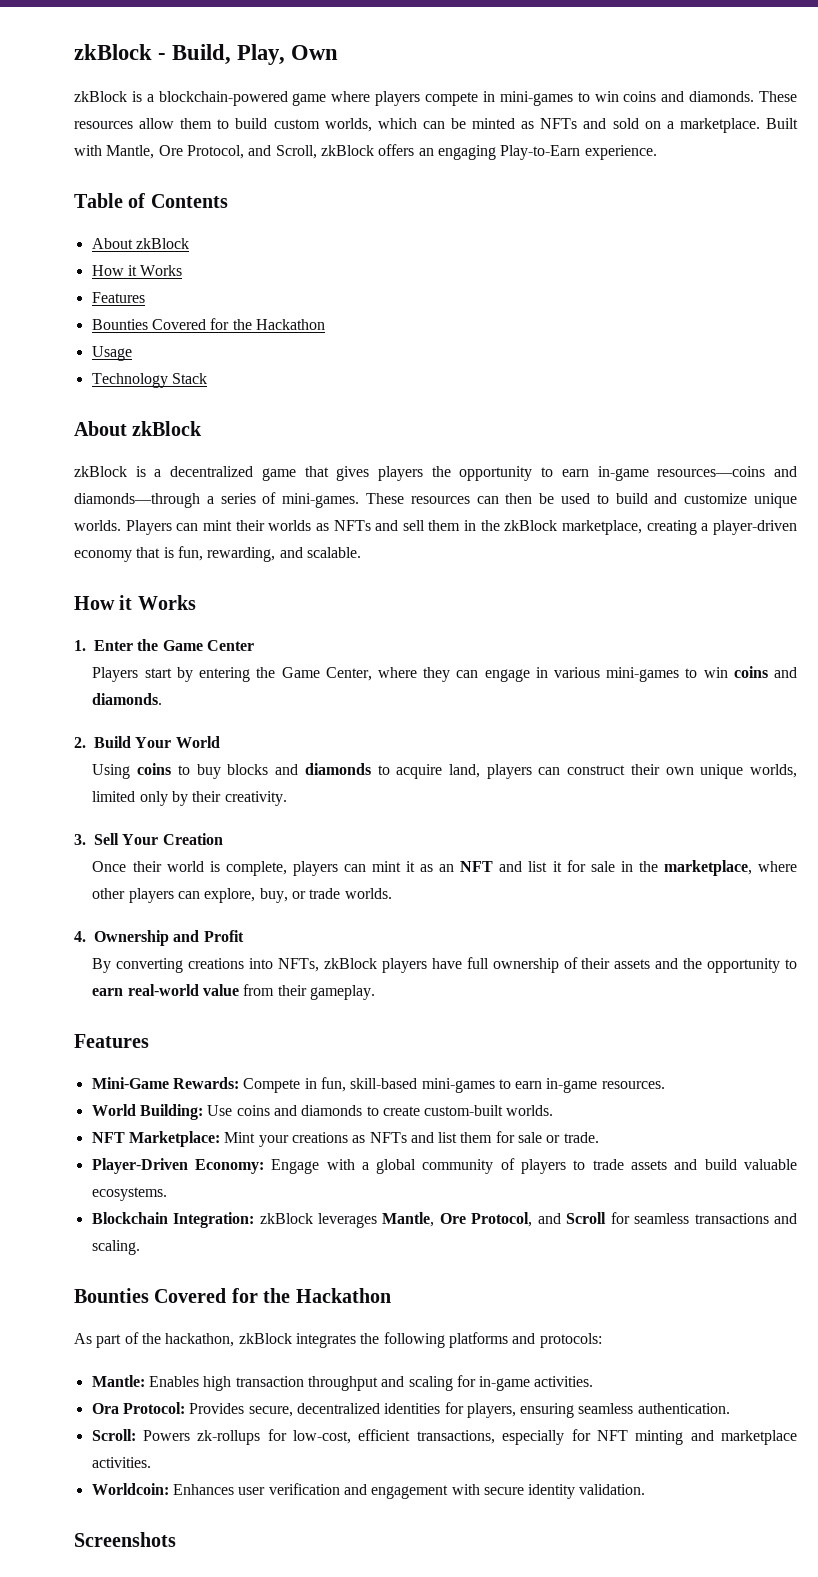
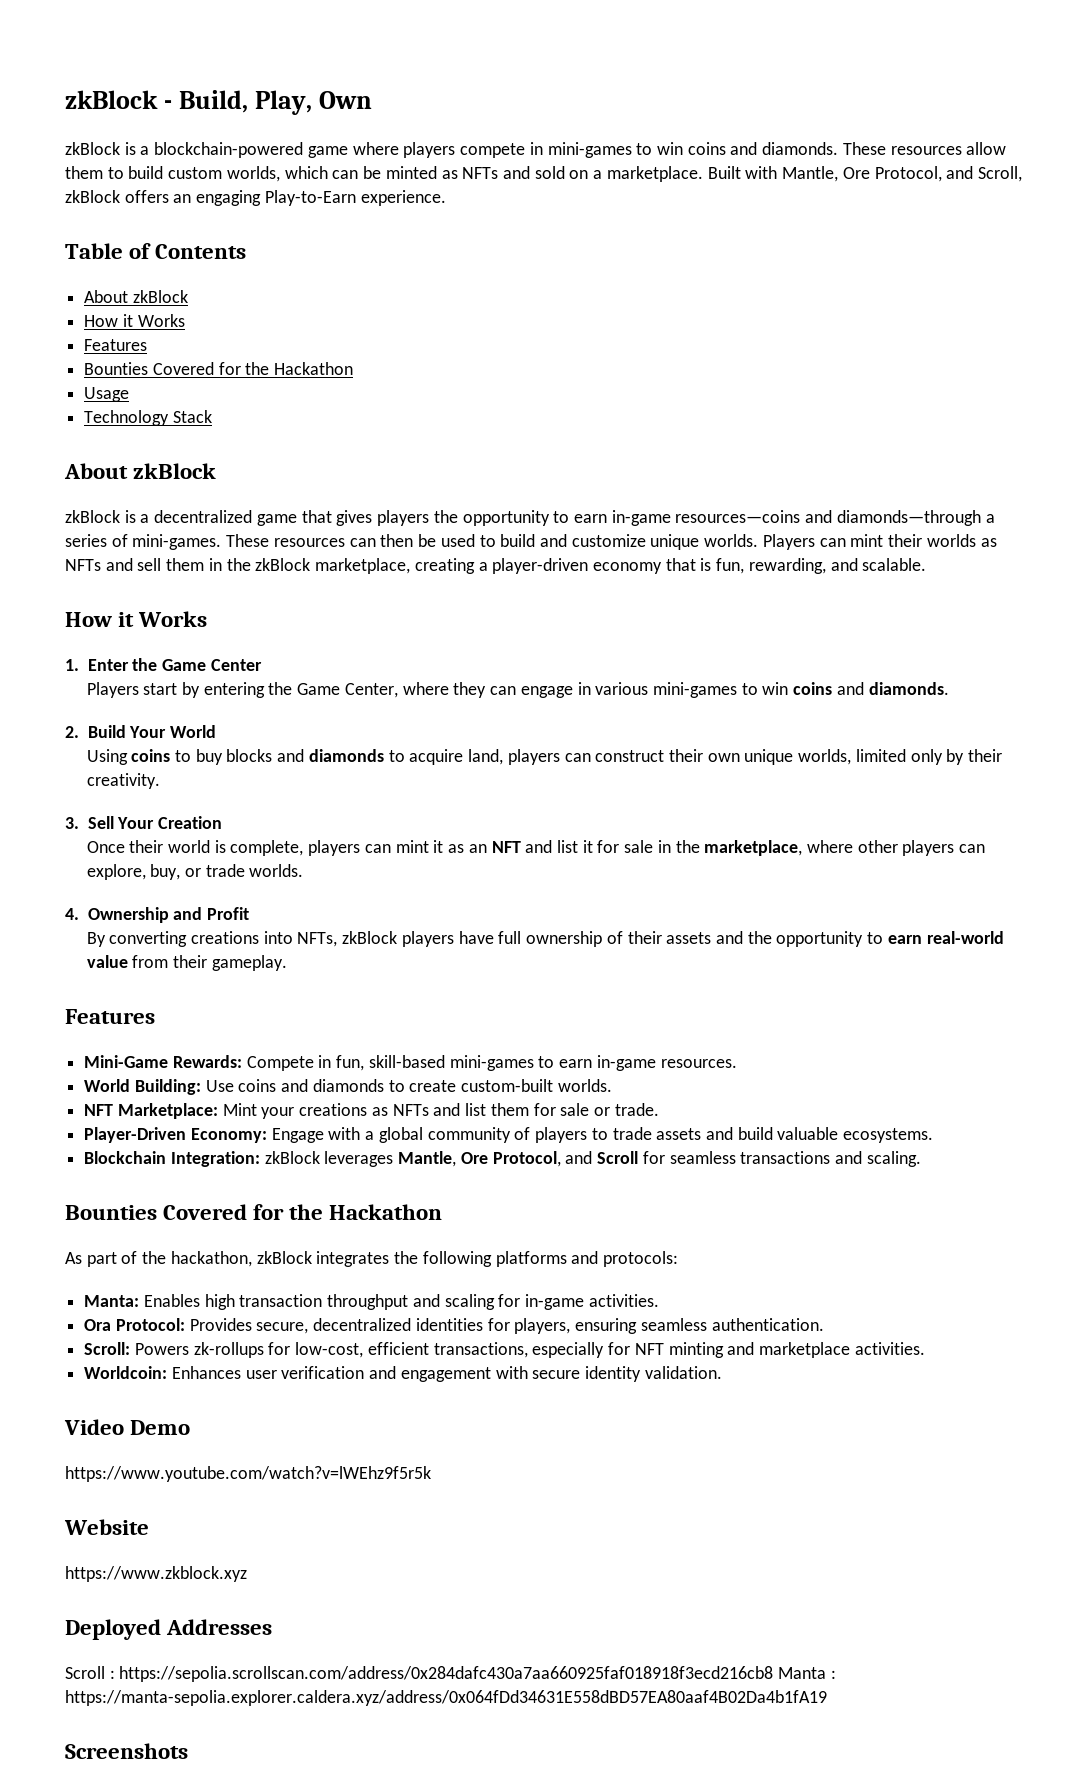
[91,1375,145,1387] Mantle: -> [84,1295,140,1307] Manta:
(646, 1489) none -> [64,1419,191,1435] [65,1466,431,1482] [64,1519,149,1535] [65,1566,247,1582] [65,1619,273,1640] [65,1666,836,1682] [65,1690,827,1706] // Video Demo // https://www.youtube.com/watch?v=lWEhz9f5r5k // Website // https://www.zkblock.xyz // Deployed Addresses // Scroll : https://sepolia.scrollscan.com/address/0x284dafc430a7aa660925faf018918f3ecd216cb8 Manta : https://manta-sepolia.explorer.caldera.xyz/address/0x064fDd34631E558dBD57EA80aaf4B02Da4b1fA19

